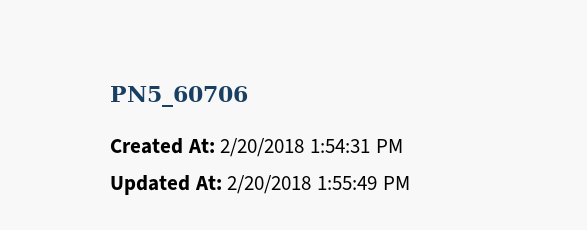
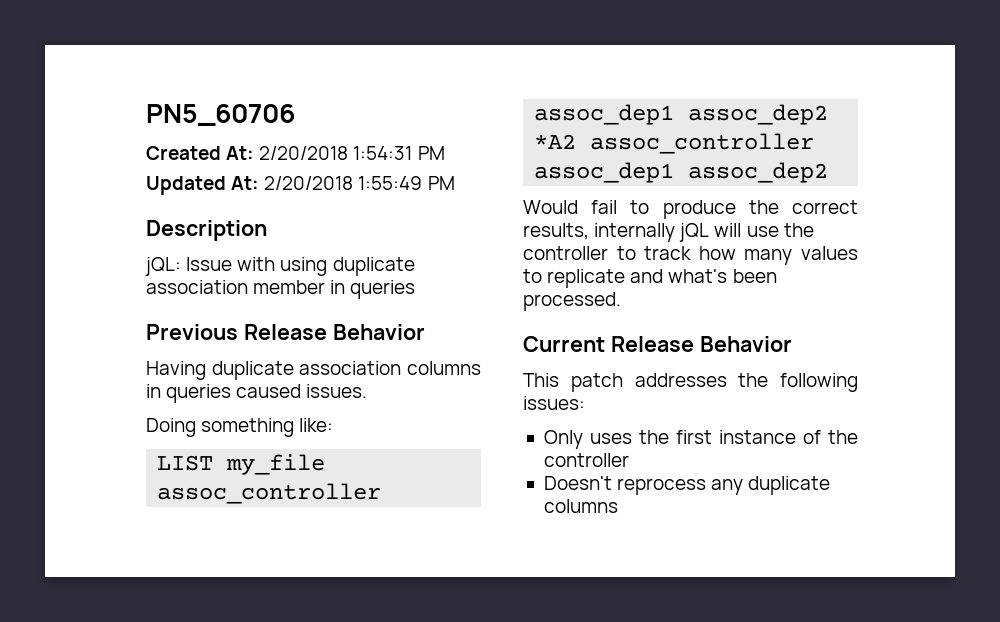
(410, 183) none -> [146,220,267,241] [145,257,415,276] [146,280,416,299] [146,324,425,340] [146,361,482,380] [146,384,368,403] [146,418,334,437] [157,454,326,475] [157,483,382,504] [534,104,829,125] [534,133,815,154] [534,162,829,183] [523,200,858,219] [523,223,814,242] [523,246,858,265] [523,269,777,288] [523,292,621,311] [523,336,792,352] [523,373,858,392] [523,396,585,410] [543,430,858,449] [543,453,629,467] [543,476,831,495] [543,499,618,513] // Description // jQL: Issue with using duplicate association member in queries // Previous Release Behavior // Having duplicate association columns in queries caused issues. // Doing something like: // LIST my_file assoc_controller assoc_dep1 assoc_dep2 *A2 assoc_controller assoc_dep1 assoc_dep2 // Would fail to produce the correct results, internally jQL will use the controller to track how many values to replicate and what's been processed. // Current Release Behavior // This patch addresses the following issues: // Only uses the first instance of the controller // Doesn't reprocess any duplicate columns

